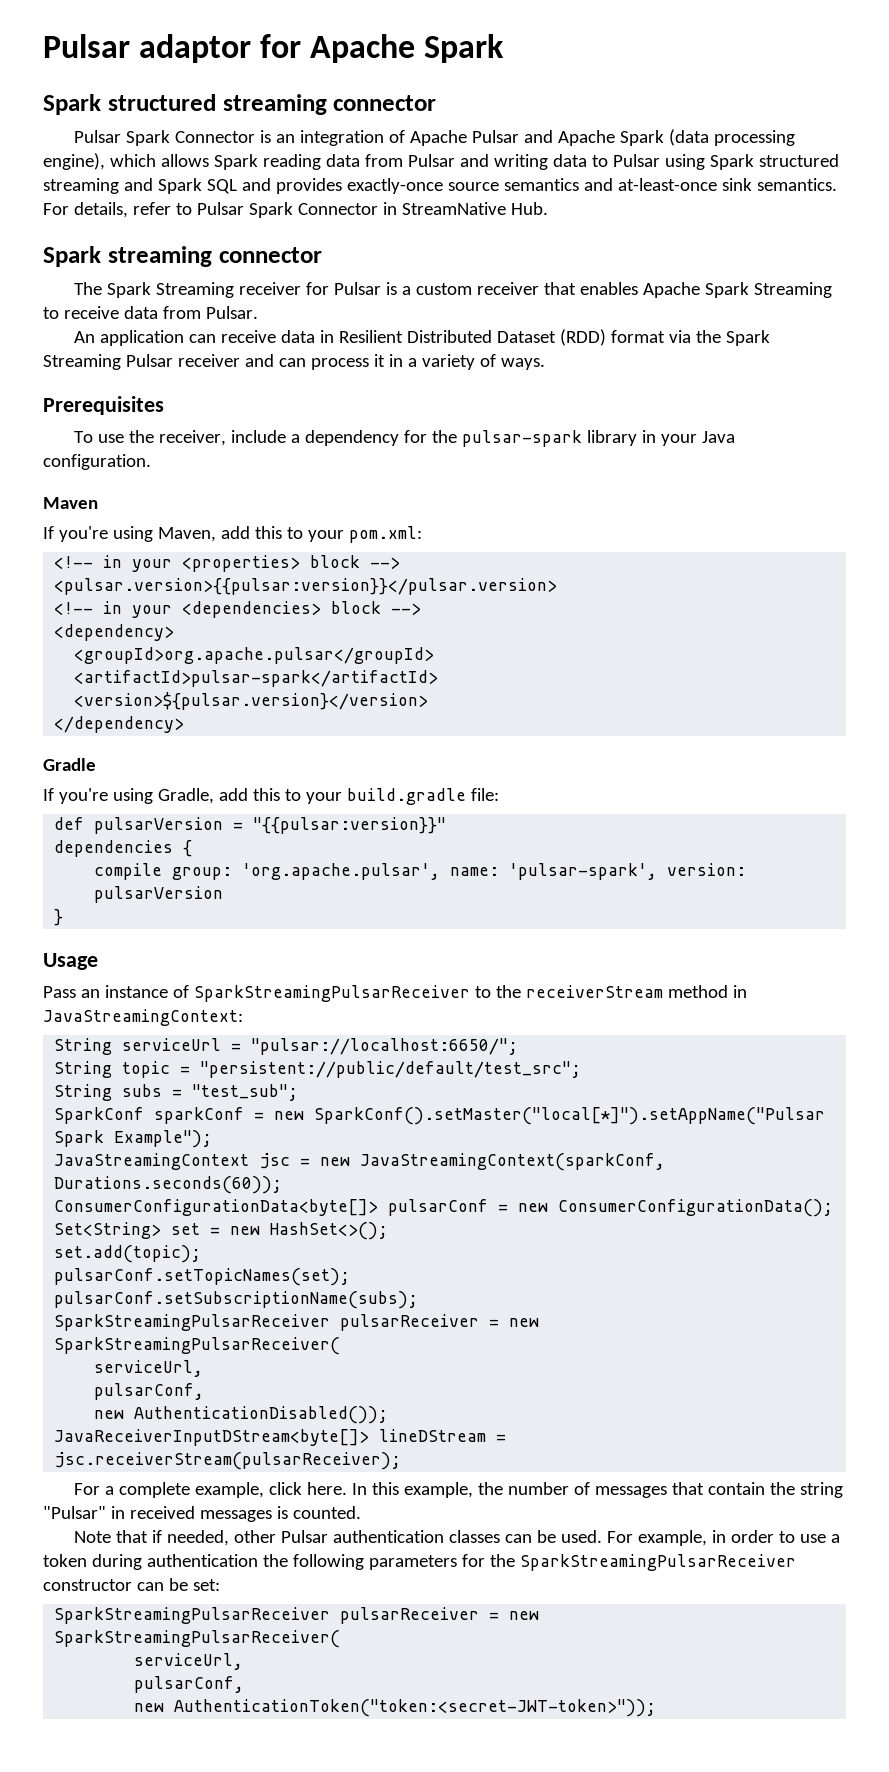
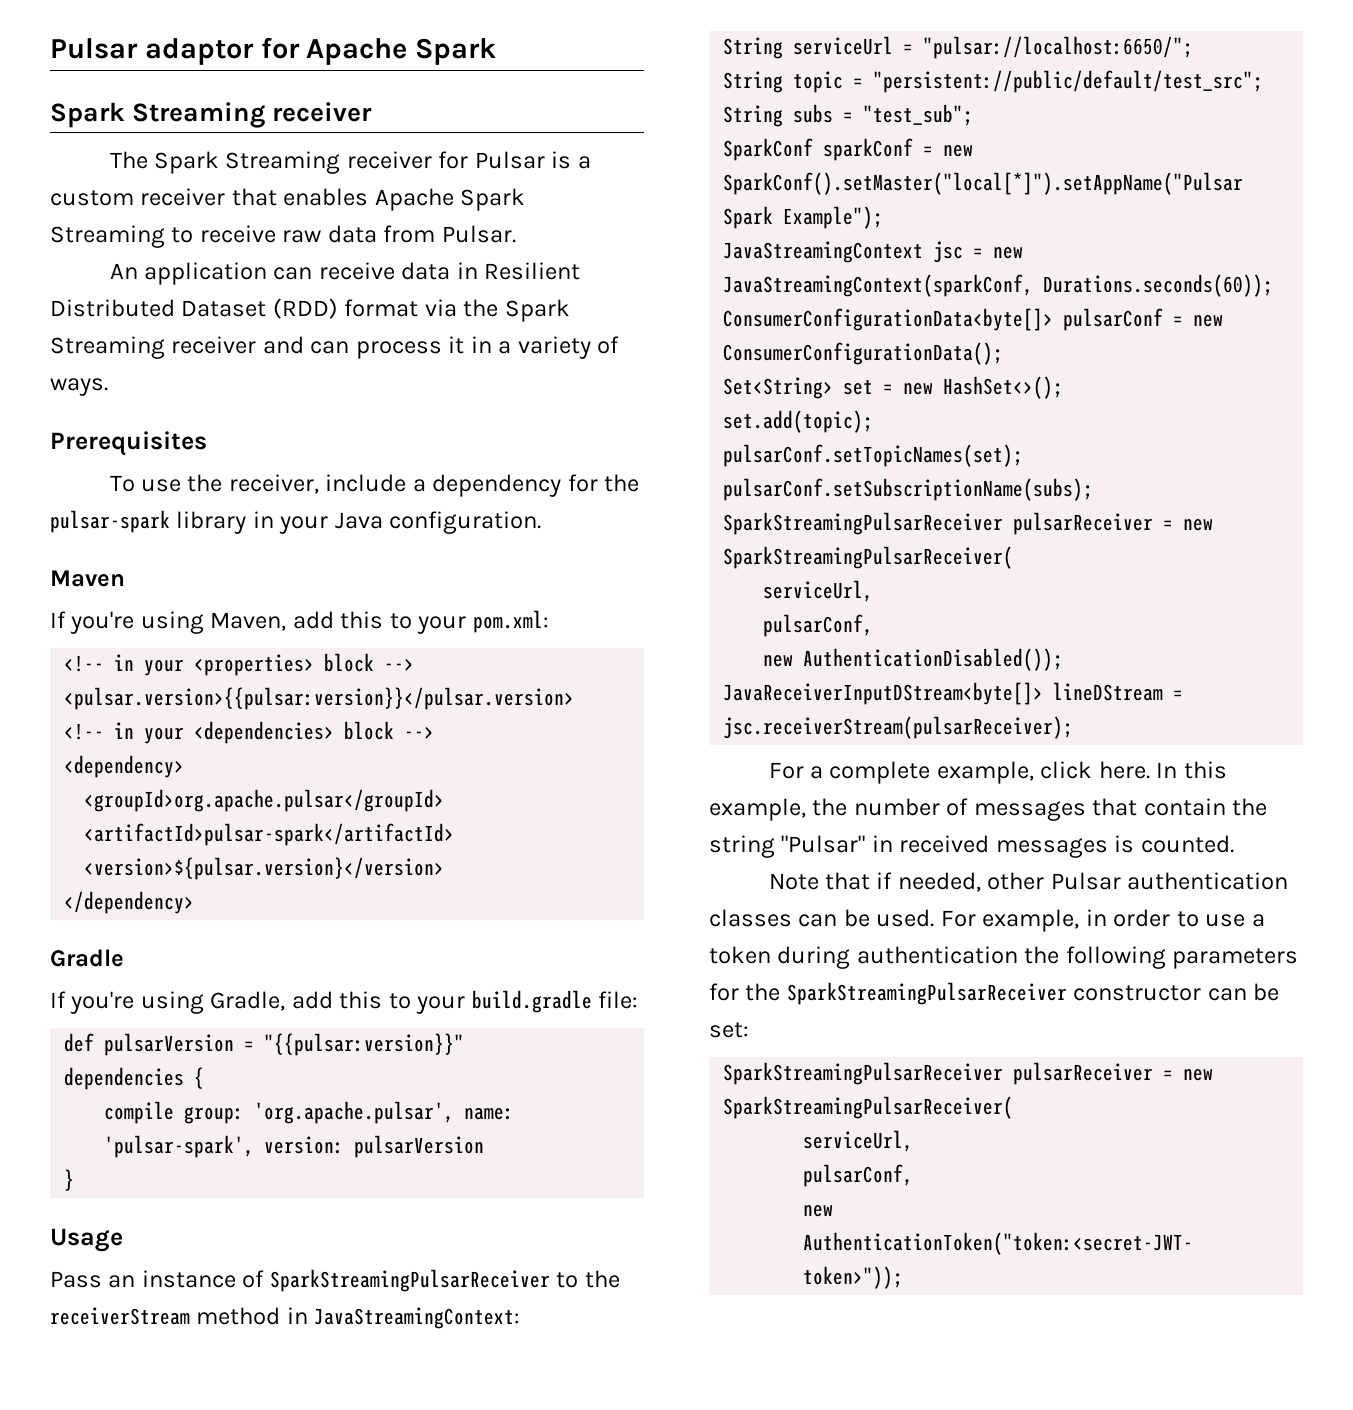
[107,94,437,115] [73,129,795,146] [43,153,839,170] [43,178,837,194] [43,202,548,218] [43,246,322,267] structured streaming connector // Pulsar Spark Connector is an integration of Apache Pulsar and Apache Spark (data processing engine), which allows Spark reading data from Pulsar and writing data to Pulsar using Spark structured streaming and Spark SQL and provides exactly-once source semantics and at-least-once sink semantics. For details, refer to Pulsar Spark Connector in StreamNative Hub. // Spark streaming connector -> [132,102,373,128] Streaming receiver
(119, 312) none -> [282,230,322,243] raw
[125,354,173,367] Pulsar -> (165, 347) none

